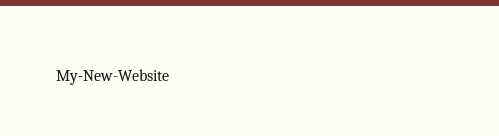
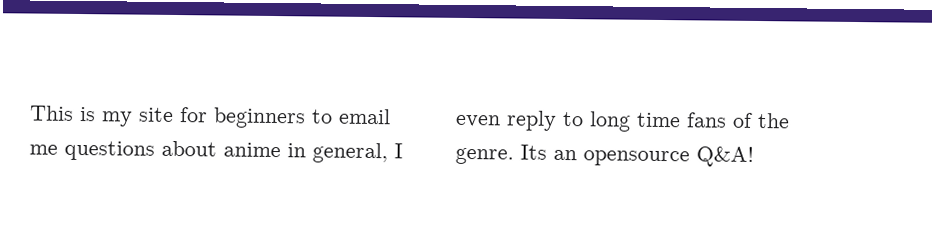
[56,69,169,85] My-New-Website -> [30,105,391,129] [29,140,403,164] [455,110,790,132] [455,144,754,167] This is my site for beginners to email me questions about anime in general, I even reply to long time fans of the genre. Its an opensource Q&A!

